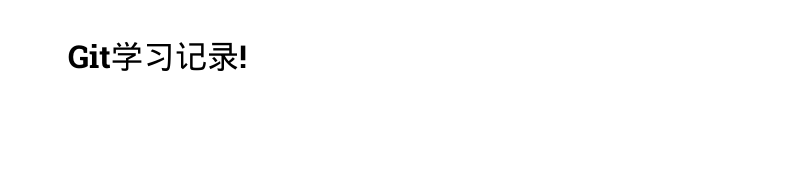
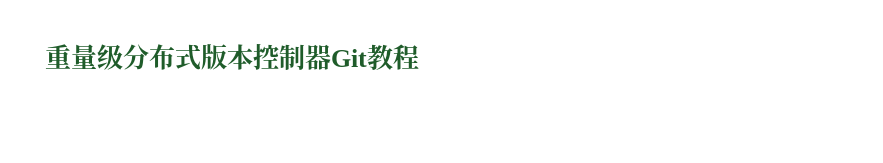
[68,41,247,71] Git学习记录! -> [45,43,419,71] 重量级分布式版本控制器Git教程

